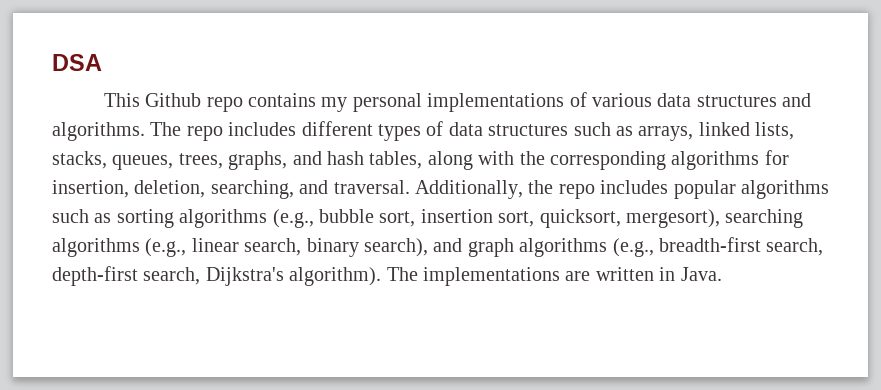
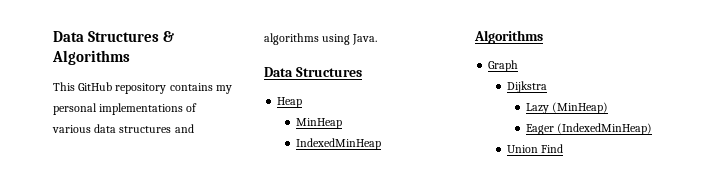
[52,54,102,71] DSA -> [53,31,175,42] [52,50,130,65] Data Structures & Algorithms
[145,93,243,112] Github repo -> [78,82,167,94] GitHub repository
[52,121,795,141] [52,150,789,170] [52,180,829,199] [52,209,804,228] [52,237,824,257] [52,266,722,286] algorithms. The repo includes different types of data structures such as arrays, linked lists, stacks, queues, trees, graphs, and hash tables, along with the corresponding algorithms for insertion, deletion, searching, and traversal. Additionally, the repo includes popular algorithms such as sorting algorithms (e.g., bubble sort, insertion sort, quicksort, mergesort), searching algorithms (e.g., linear search, binary search), and graph algorithms (e.g., breadth-first search, depth-first search, Dijkstra's algorithm). The implementations are written in Java. -> [264,33,378,45] [264,67,362,77] [277,97,303,108] [296,118,343,129] [296,138,382,150] [474,30,543,44] [488,60,519,72] [507,81,548,93] [525,102,609,114] [525,123,653,135] [507,144,564,153] algorithms using Java. // Data Structures // Heap // MinHeap // IndexedMinHeap // Algorithms // Graph // Dijkstra // Lazy (MinHeap) // Eager (IndexedMinHeap) // Union Find

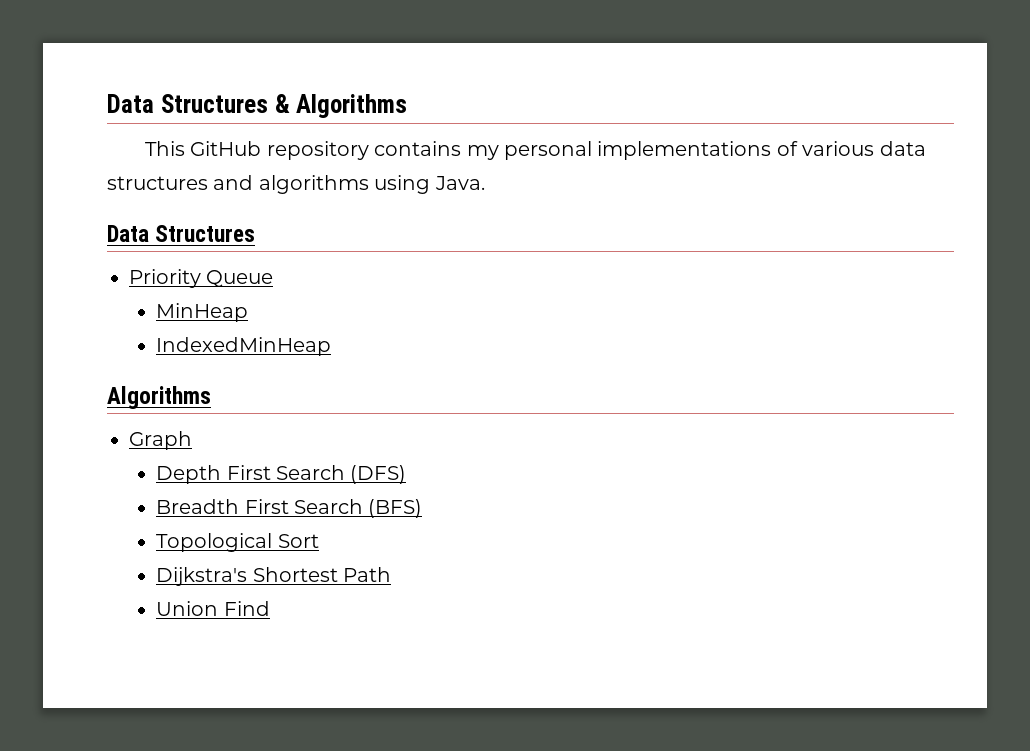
[277,97,303,108] Heap -> [129,269,274,288] Priority Queue
[507,81,548,93] [525,102,609,114] [525,123,653,135] Dijkstra // Lazy (MinHeap) // Eager (IndexedMinHeap) -> [156,465,407,484] [156,499,423,518] [156,533,319,552] [156,567,391,586] Depth First Search (DFS) // Breadth First Search (BFS) // Topological Sort // Dijkstra's Shortest Path

